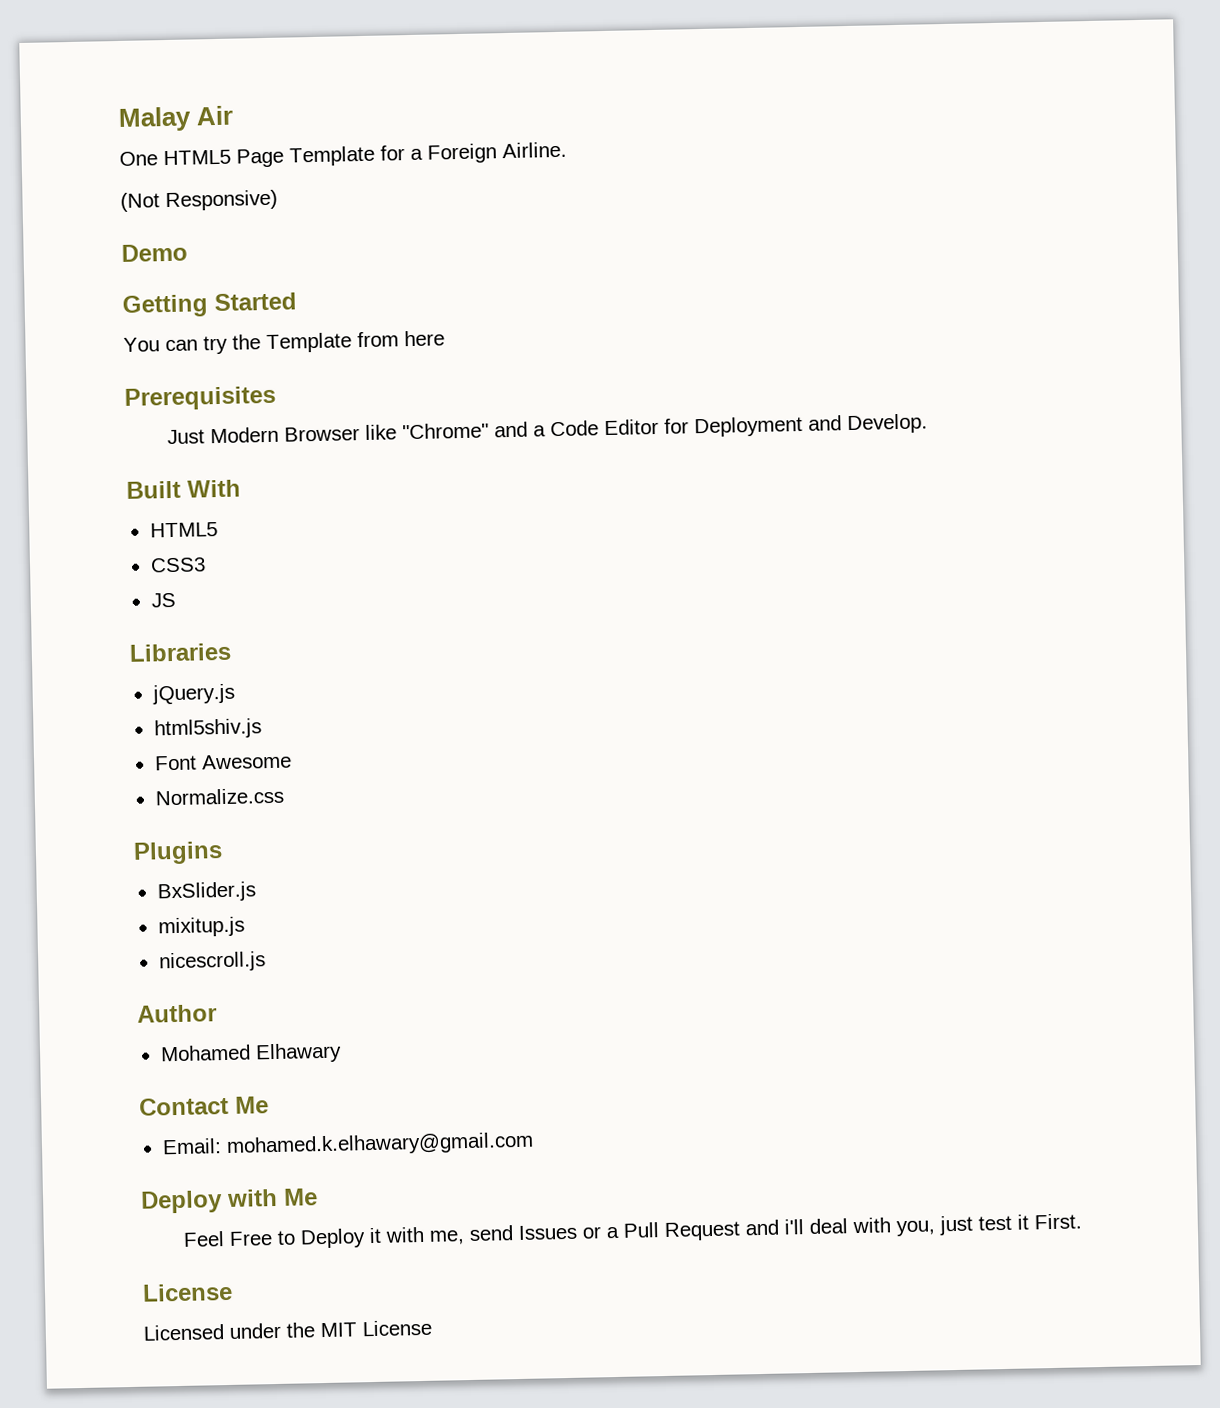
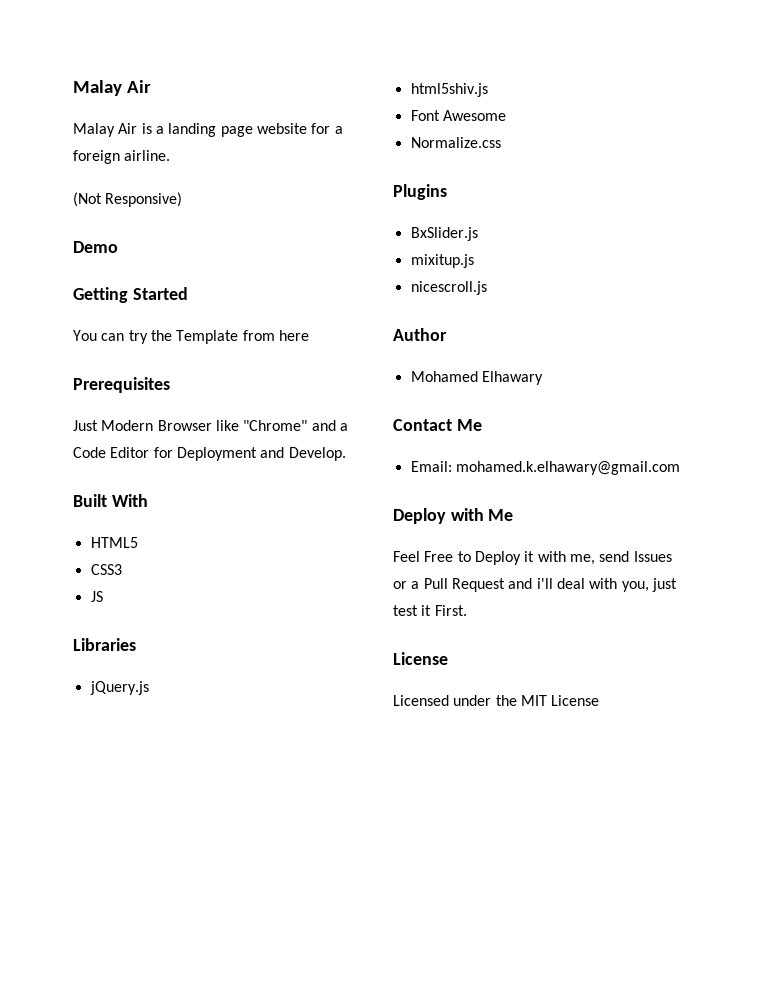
[119,141,567,168] One HTML5 Page Template for a Foreign Airline. -> [73,123,343,137] [73,150,171,164] Malay Air is a landing page website for a foreign airline.

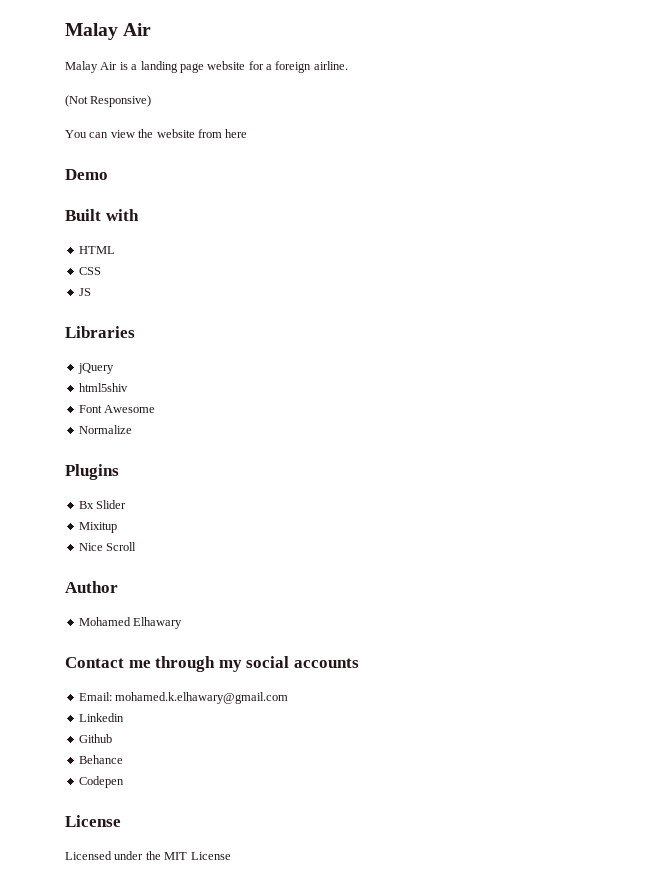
[73,241,118,253] [73,287,188,303] // Demo // Getting Started -> (152, 101) none
[128,330,239,344] try the Template -> [110,129,195,138] view the website
[73,377,170,393] [73,420,348,431] [73,447,346,461] [73,494,148,507] [90,537,138,548] [90,564,122,575] Prerequisites // Just Modern Browser like "Chrome" and a Code Editor for Deployment and Develop. // Built With // HTML5 // CSS3 -> [65,169,108,180] [65,209,139,221] [78,246,115,254] [78,267,101,275] Demo // Built with // HTML // CSS
[89,681,149,695] [410,83,488,97] jQuery.js // html5shiv.js -> [77,363,114,374] [78,383,128,392] jQuery // html5shiv
[410,137,501,148] Normalize.css -> [78,425,132,434] Normalize
[410,227,478,241] [410,254,474,268] [410,281,487,295] BxSlider.js // mixitup.js // nicescroll.js -> [78,500,127,509] [78,522,117,533] [78,542,137,551] Bx Slider // Mixitup // Nice Scroll
[456,419,482,431] [410,461,680,475] [393,508,514,524] [393,551,672,565] [393,578,677,592] [393,605,467,616] Me // Email: mohamed.k.elhawary@gmail.com // Deploy with Me // Feel Free to Deploy it with me, send Issues or a Pull Request and i'll deal with you, just test it First. -> [128,656,359,672] [78,692,289,704] [78,713,124,722] [78,734,112,743] [78,755,123,764] [78,776,124,788] me through my social accounts // Email: mohamed.k.elhawary@gmail.com // Linkedin // Github // Behance // Codepen

